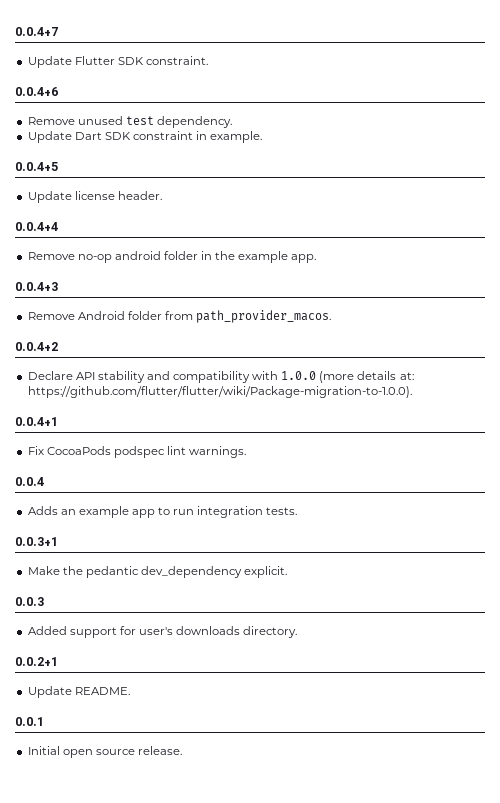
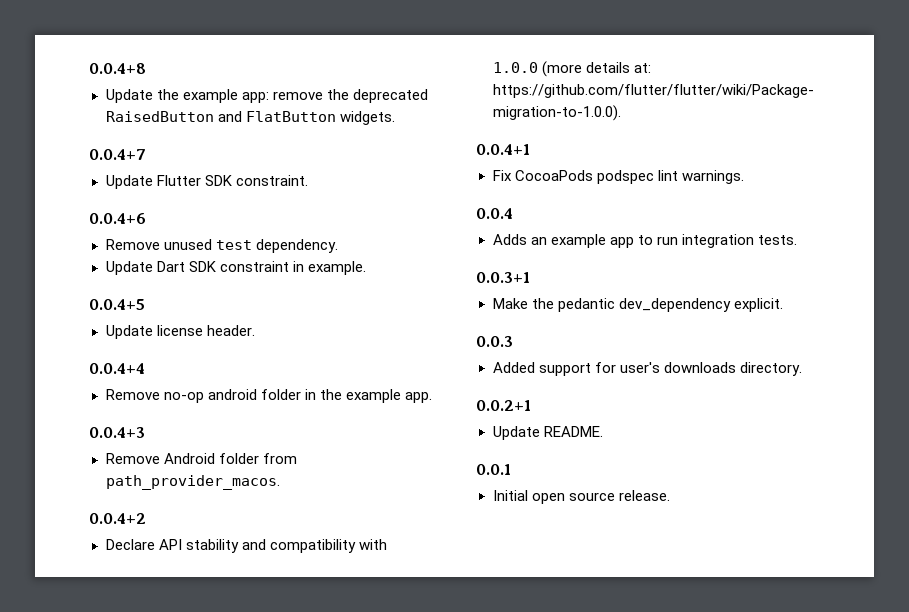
(15, 31) none -> [89,63,146,74] [105,89,428,103] [105,111,395,125] 0.0.4+8 // Update the example app: remove the deprecated RaisedButton and FlatButton widgets. //

